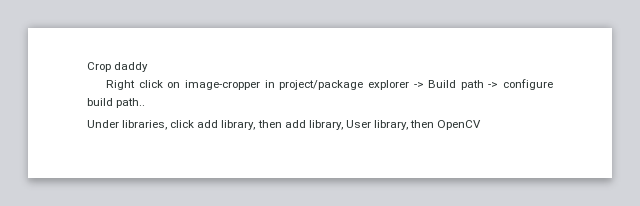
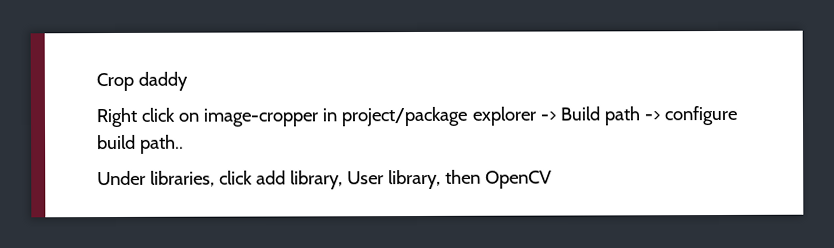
[257,120,343,130] then add library, -> (343, 180) none

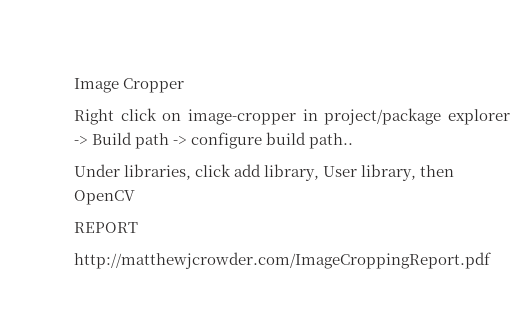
[96,71,188,92] Crop daddy -> [74,78,185,93] Image Cropper
(552, 179) none -> [74,222,138,233] [74,252,491,269] // REPORT // http://matthewjcrowder.com/ImageCroppingReport.pdf

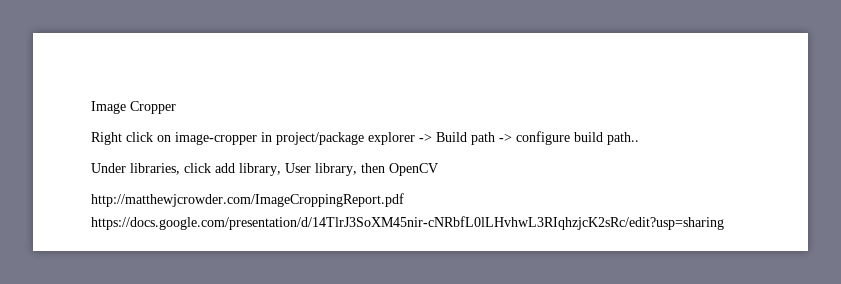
[74,222,138,233] [74,252,491,269] REPORT // http://matthewjcrowder.com/ImageCroppingReport.pdf -> [91,193,404,207] [91,216,724,230] http://matthewjcrowder.com/ImageCroppingReport.pdf // https://docs.google.com/presentation/d/14TlrJ3SoXM45nir-cNRbfL0lLHvhwL3RIqhzjcK2sRc/edit?usp=sharing

